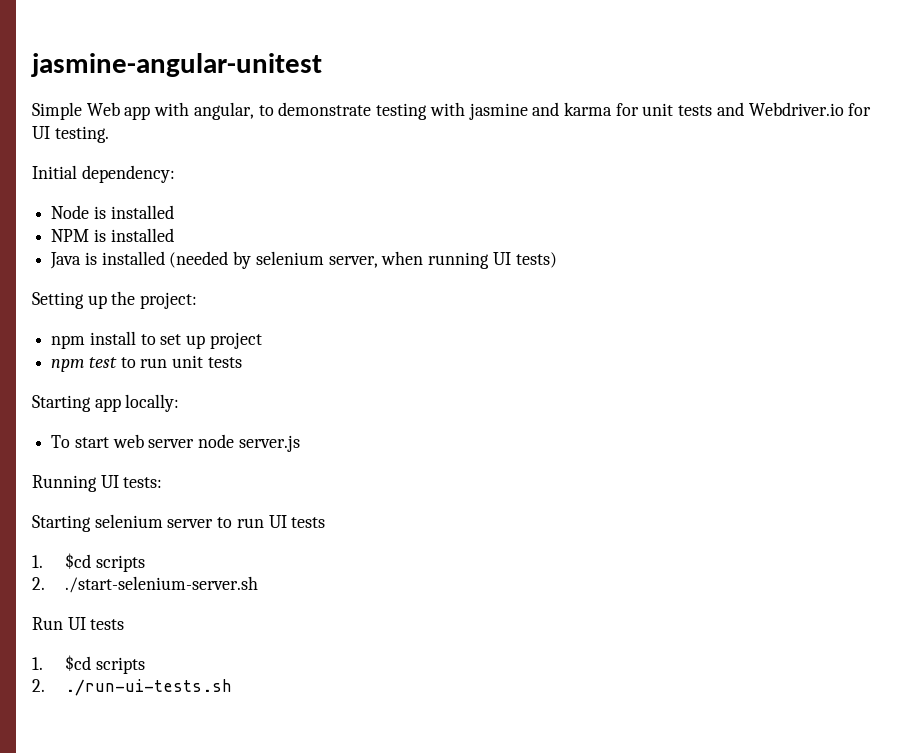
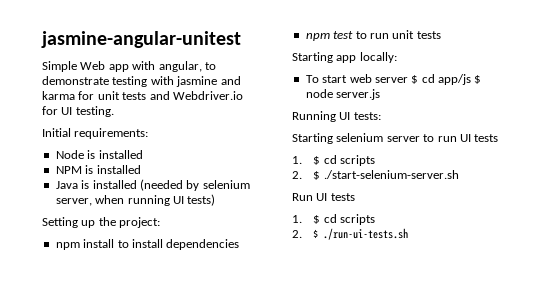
[81,165,175,183] dependency: -> [74,128,149,139] requirements:
[160,332,262,349] set up project -> [131,239,240,250] install dependencies
(195, 443) none -> [411,74,482,85] $ cd app/js $
[65,553,145,572] [32,577,45,590] $cd scripts // 2. -> [313,155,375,166] [292,171,321,180] $ cd scripts // 2. $
[65,655,145,674] [32,679,45,692] $cd scripts // 2. -> [313,214,375,225] [292,229,319,238] $ cd scripts // 2. $

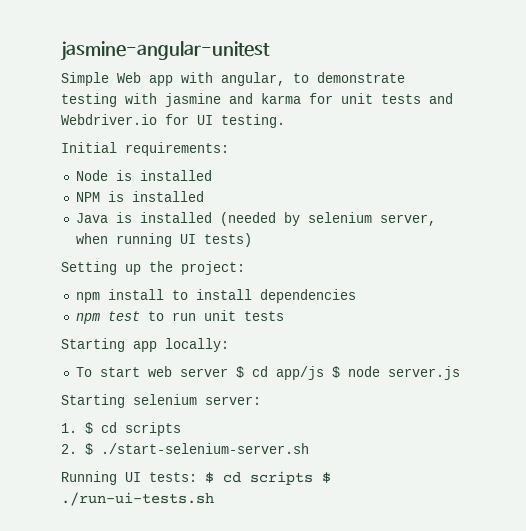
[292,111,381,122] // Running UI tests: -> (460, 373) none
[386,134,499,142] server to run UI tests -> [205,396,261,405] server:
[292,193,355,201] [292,214,375,225] [292,230,302,238] Run UI tests // 1. $ cd scripts // 2. -> [61,471,313,485] Running UI tests: $ cd scripts

